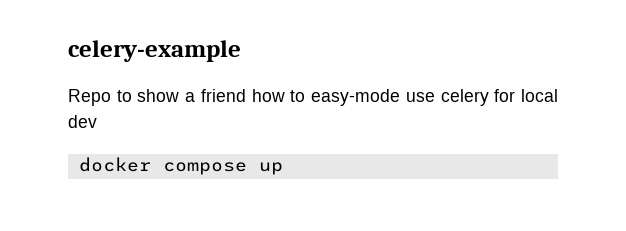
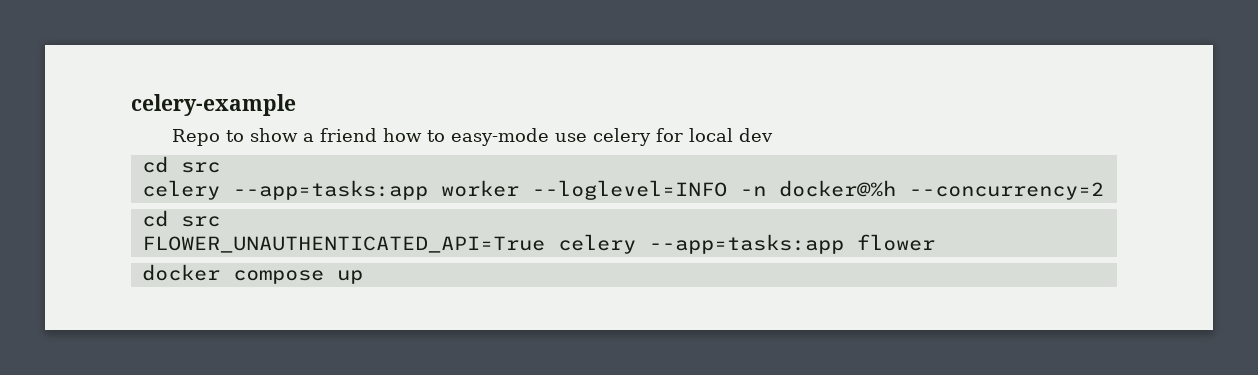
(97, 121) none -> [141,156,220,173] [141,180,1104,200] [141,210,220,227] [141,234,935,254] // cd src // celery --app=tasks:app worker --loglevel=INFO -n docker@%h --concurrency=2 // cd src // FLOWER_UNAUTHENTICATED_API=True celery --app=tasks:app flower

